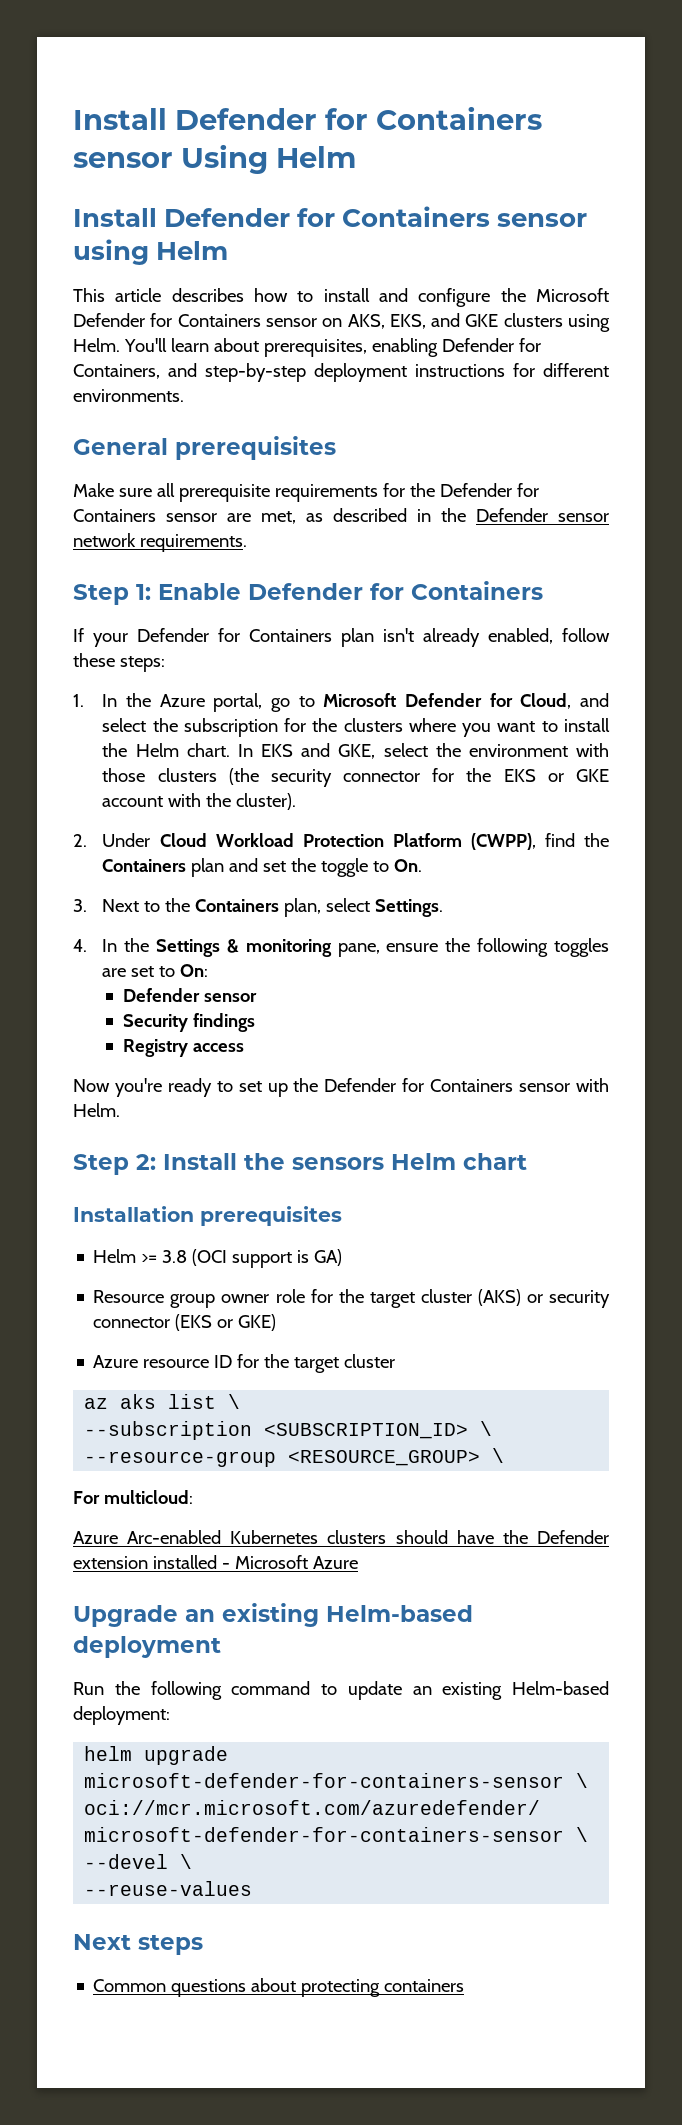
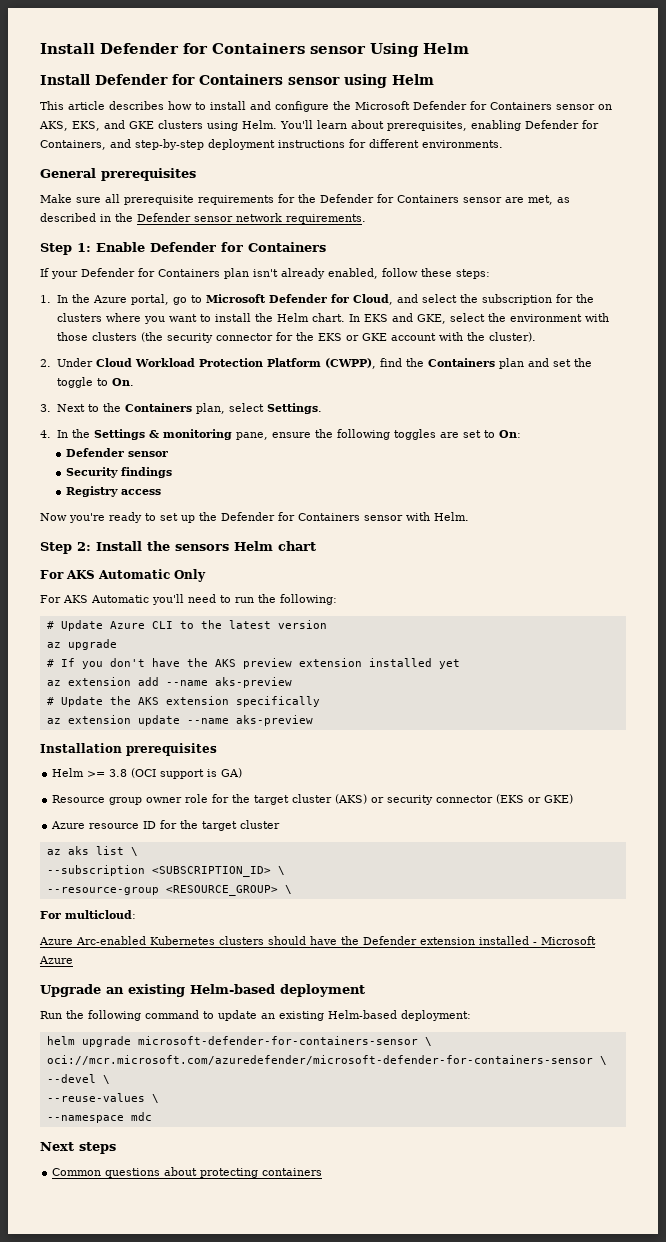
(527, 1161) none -> [40,569,206,582] [40,594,337,605] [46,620,327,631] [46,639,117,650] [46,658,460,669] [46,677,292,688] [46,696,320,707] [46,715,313,726] // For AKS Automatic Only // For AKS Automatic you'll need to run the following: // # Update Azure CLI to the latest version // az upgrade // # If you don't have the AKS preview extension installed yet // az extension add --name aks-preview // # Update the AKS extension specifically // az extension update --name aks-preview
(253, 1888) none -> [151,1094,159,1103] [46,1112,152,1123] \ // --namespace mdc

